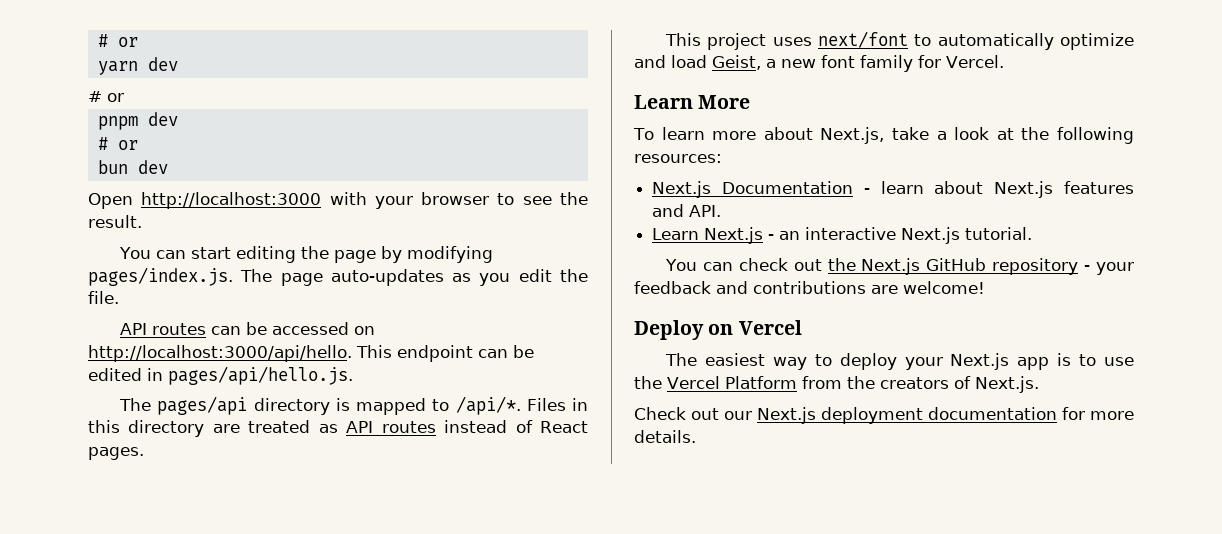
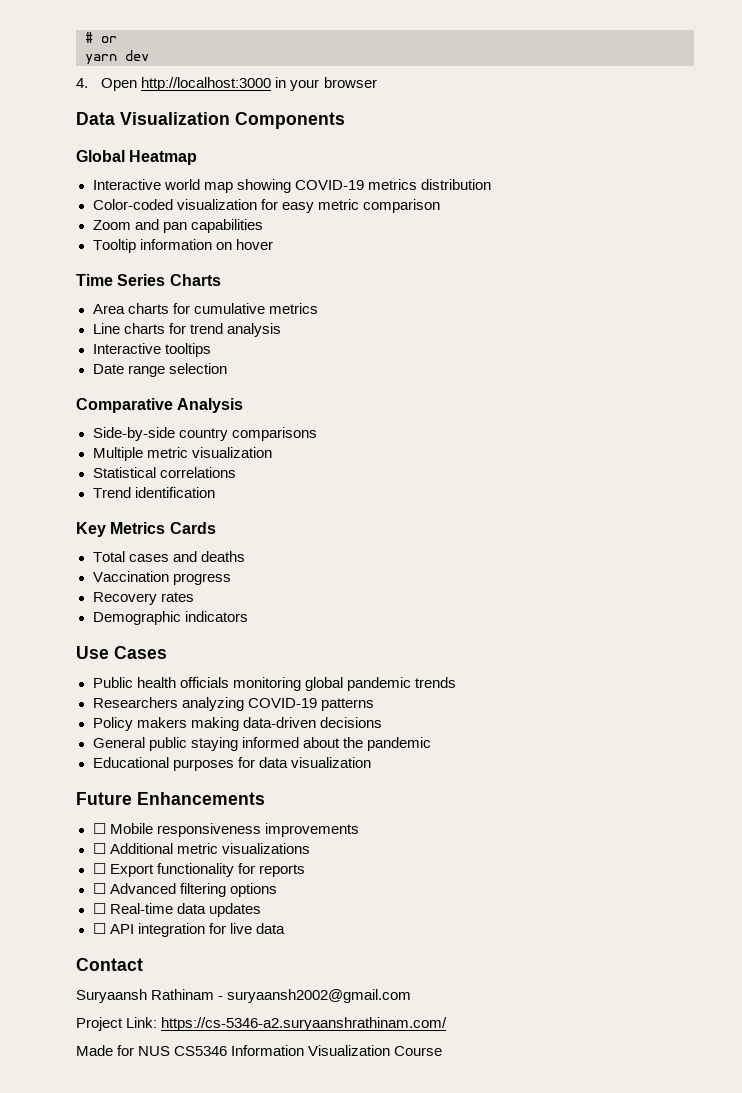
[88,91,124,102] [97,112,178,130] [97,137,138,150] [97,160,168,174] # or // pnpm dev // # or // bun dev // -> [76,78,88,88] 4.
[329,192,367,205] with -> [275,77,287,88] in
[497,192,588,205] [88,215,142,228] [119,246,494,263] [88,267,588,286] [88,291,119,304] [120,322,376,335] [88,345,534,362] [88,366,353,385] [119,396,588,415] [88,420,588,437] [88,447,144,460] [665,31,1134,50] [634,55,1004,72] [634,95,751,109] [633,127,1134,144] [634,154,722,163] [652,181,1134,198] [652,204,722,217] [652,227,1033,244] [665,258,1134,275] [634,281,985,294] [634,320,802,340] [665,353,1134,370] [634,376,1039,393] [634,407,1134,424] [634,430,696,443] to see the result. // You can start editing the page by modifying pages/index.js. The page auto-updates as you edit the file. // API routes can be accessed on http://localhost:3000/api/hello. This endpoint can be edited in pages/api/hello.js. // The pages/api directory is mapped to /api/*. Files in this directory are treated as API routes instead of React pages. // This project uses next/font to automatically optimize and load Geist, a new font family for Vercel. // Learn More // To learn more about Next.js, take a look at the following resources: // Next.js Documentation - learn about Next.js features and API. // Learn Next.js - an interactive Next.js tutorial. // You can check out the Next.js GitHub repository - your feedback and contributions are welcome! // Deploy on Vercel // The easiest way to deploy your Next.js app is to use the Vercel Platform from the creators of Next.js. // Check out our Next.js deployment documentation for more details. -> [76,112,345,129] [76,150,198,165] [92,179,491,193] [92,199,440,213] [92,219,263,233] [92,239,273,253] [76,274,221,286] [92,303,318,314] [92,323,281,337] [92,343,211,357] [92,363,227,377] [76,398,244,413] [92,427,317,441] [92,447,272,461] [92,467,236,478] [92,487,215,498] [76,522,216,537] [92,551,245,562] [92,571,231,585] [92,592,194,605] [92,611,248,625] [76,646,167,659] [92,677,456,691] [92,697,374,711] [92,717,382,731] [92,737,431,751] [92,757,371,771] [76,792,265,805] [92,823,359,837] [92,843,310,854] [92,863,305,877] [92,883,277,897] [92,903,261,917] [92,923,285,937] [76,958,143,971] [76,989,412,1003] [76,1017,448,1031] [76,1045,443,1056] // Data Visualization Components // Global Heatmap // Interactive world map showing COVID-19 metrics distribution // Color-coded visualization for easy metric comparison // Zoom and pan capabilities // Tooltip information on hover // Time Series Charts // Area charts for cumulative metrics // Line charts for trend analysis // Interactive tooltips // Date range selection // Comparative Analysis // Side-by-side country comparisons // Multiple metric visualization // Statistical correlations // Trend identification // Key Metrics Cards // Total cases and deaths // Vaccination progress // Recovery rates // Demographic indicators // Use Cases // Public health officials monitoring global pandemic trends // Researchers analyzing COVID-19 patterns // Policy makers making data-driven decisions // General public staying informed about the pandemic // Educational purposes for data visualization // Future Enhancements // ☐ Mobile responsiveness improvements // ☐ Additional metric visualizations // ☐ Export functionality for reports // ☐ Advanced filtering options // ☐ Real-time data updates // ☐ API integration for live data // Contact // Suryaansh Rathinam - suryaansh2002@gmail.com // Project Link: https://cs-5346-a2.suryaanshrathinam.com/ // Made for NUS CS5346 Information Visualization Course

